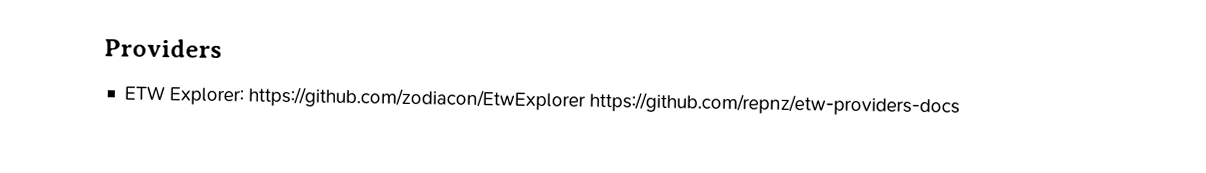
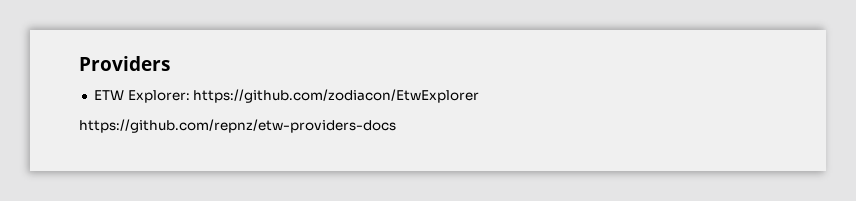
(587, 98) none -> (480, 96) //

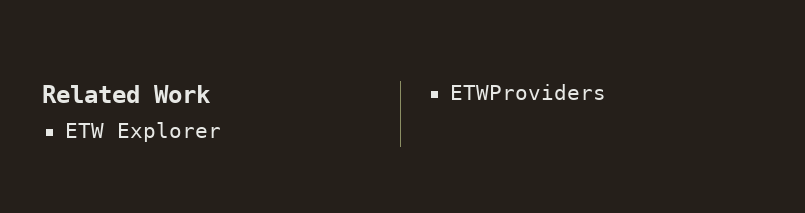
[79,56,170,71] Providers -> [42,85,211,103] Related Work
[127,89,480,103] [79,119,396,133] Explorer: https://github.com/zodiacon/EtwExplorer // https://github.com/repnz/etw-providers-docs -> [116,122,221,142] [449,84,606,100] Explorer // ETWProviders

